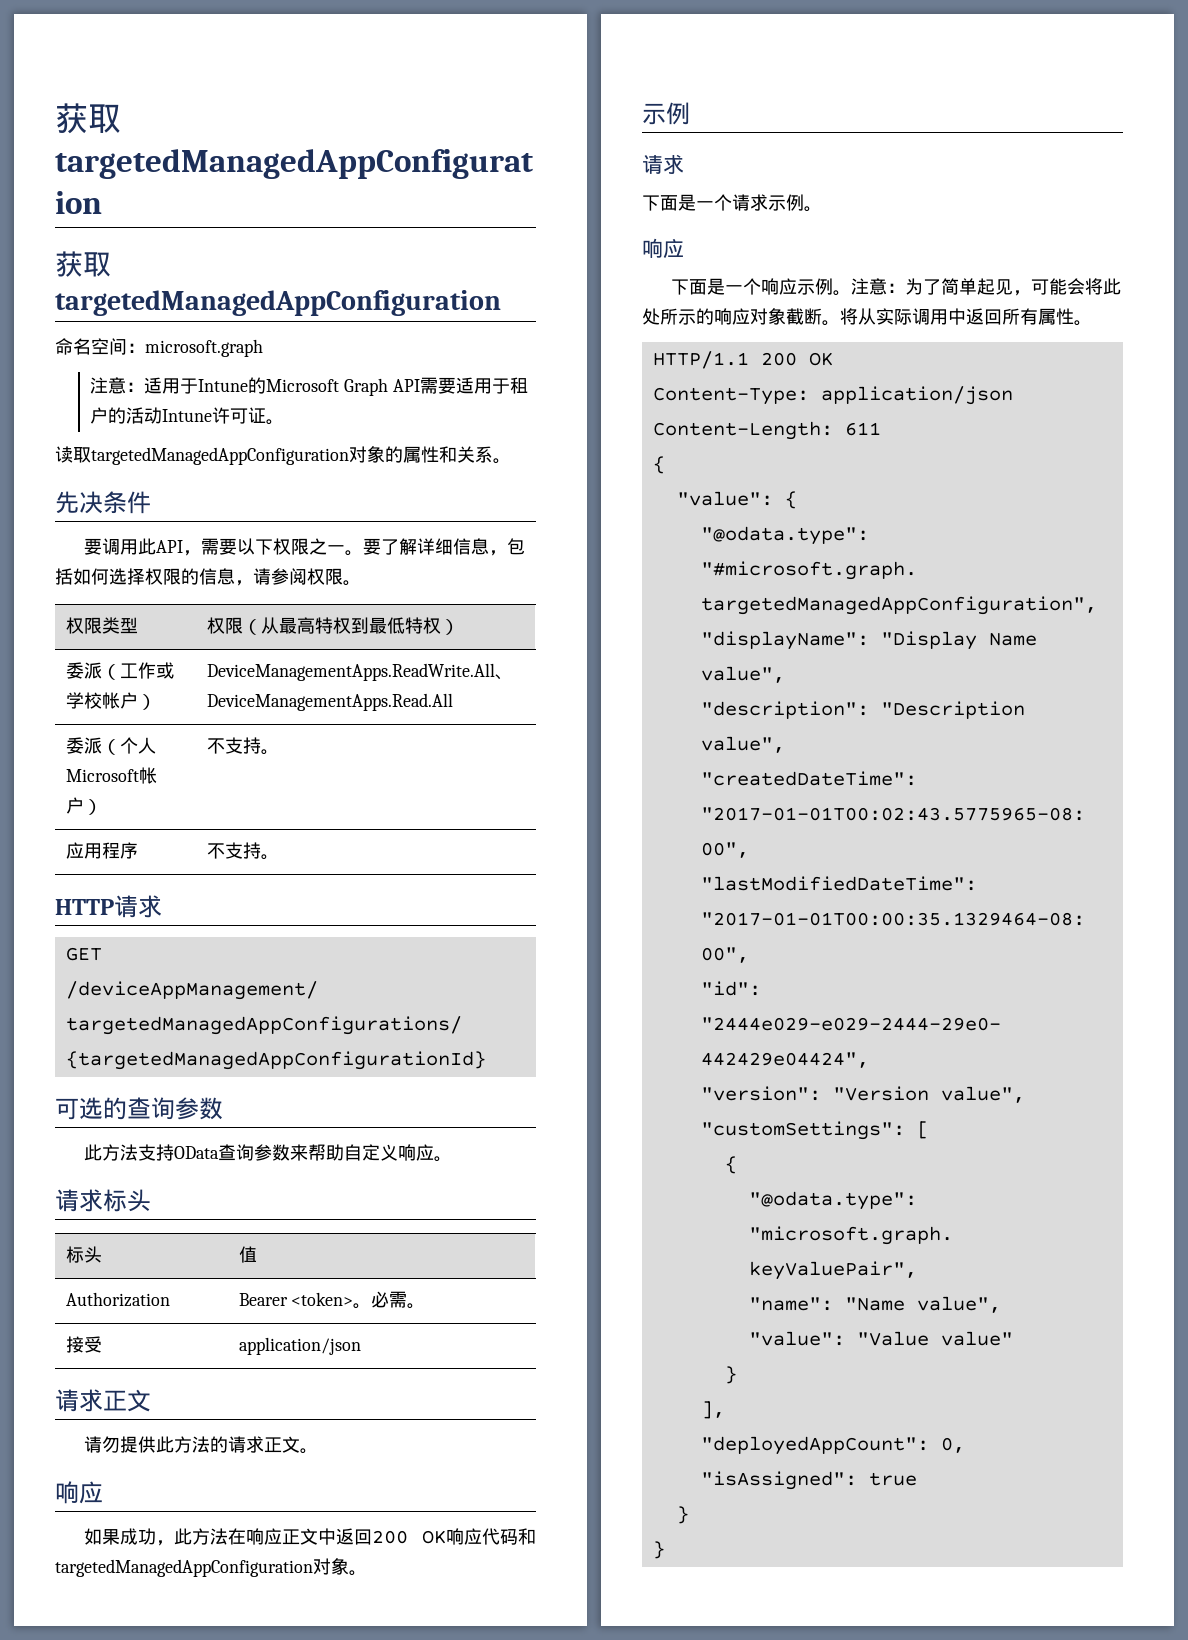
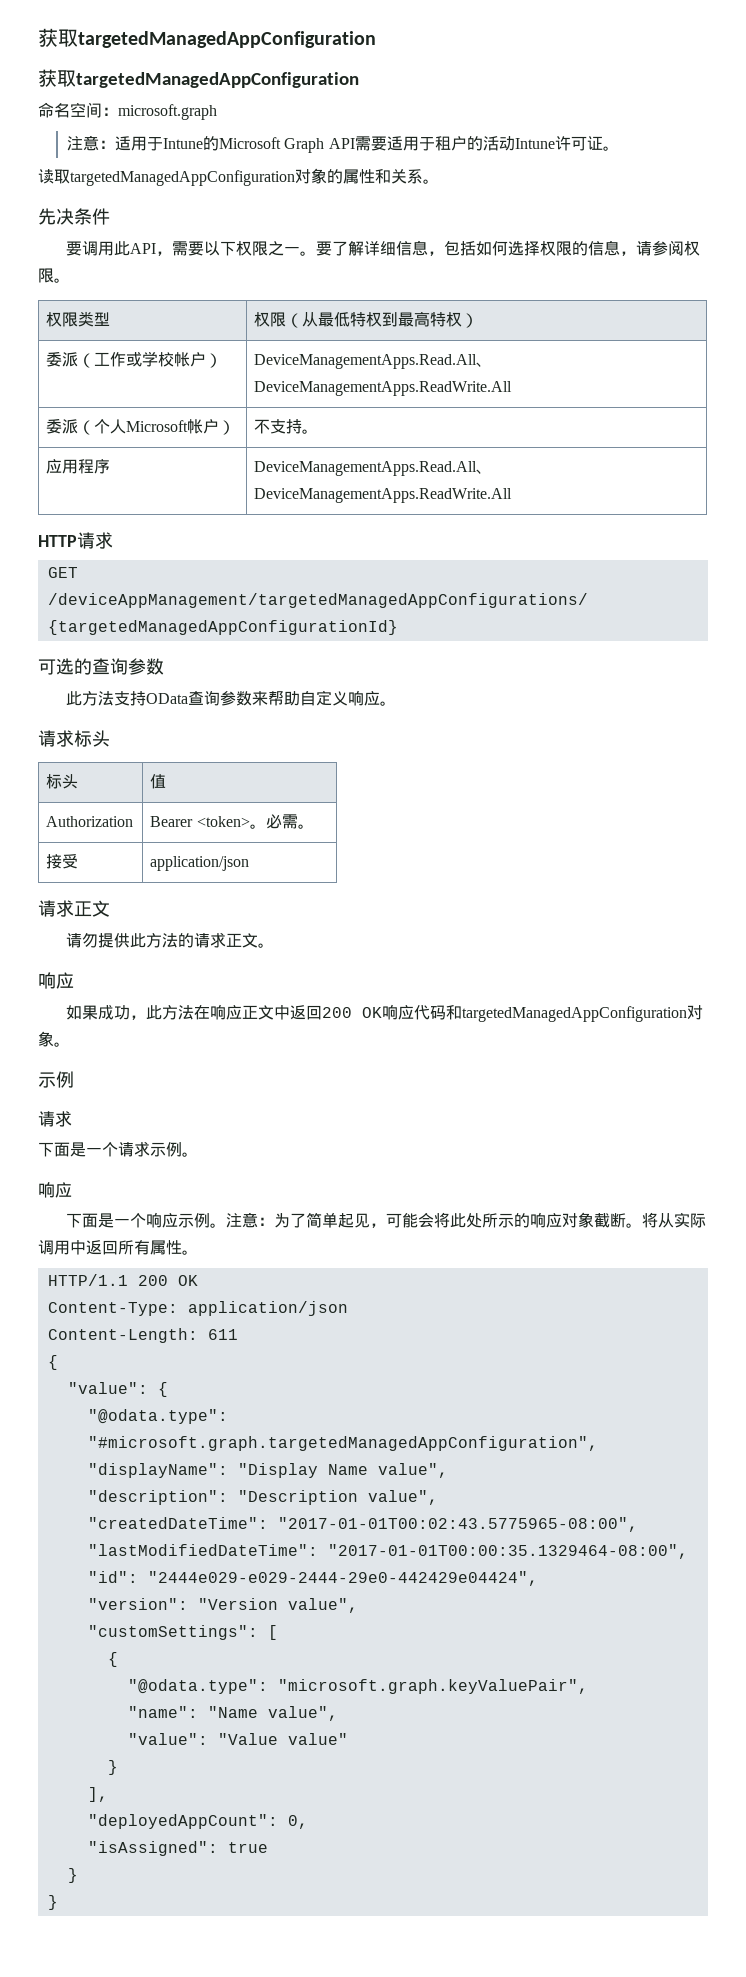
[296,617,315,634] 高 -> [334,312,351,327] 低
[386,617,405,634] 低 -> [414,311,431,327] 高
[206,663,513,681] [206,693,453,711] DeviceManagementApps.ReadWrite.All、DeviceManagementApps.Read.All -> [254,354,493,369] [254,381,513,396] DeviceManagementApps.Read.All、DeviceManagementApps.ReadWrite.All
[206,842,279,860] 不支持。 -> [254,461,493,476] [254,488,513,503] DeviceManagementApps.Read.All、DeviceManagementApps.ReadWrite.All

